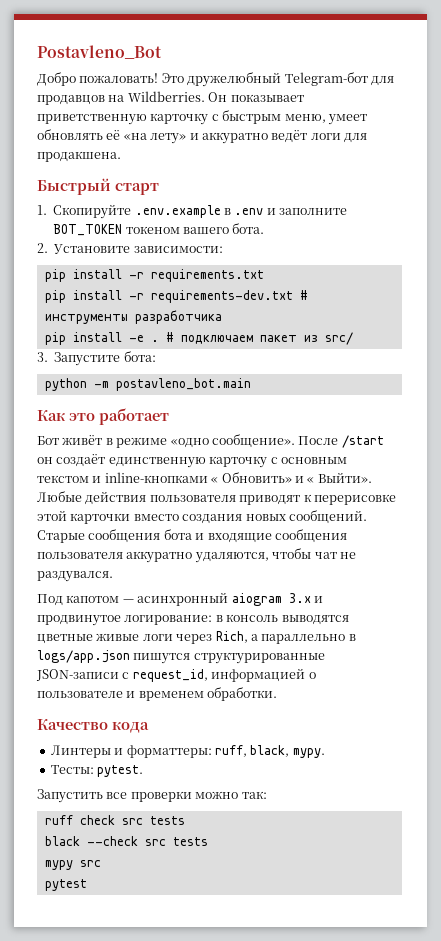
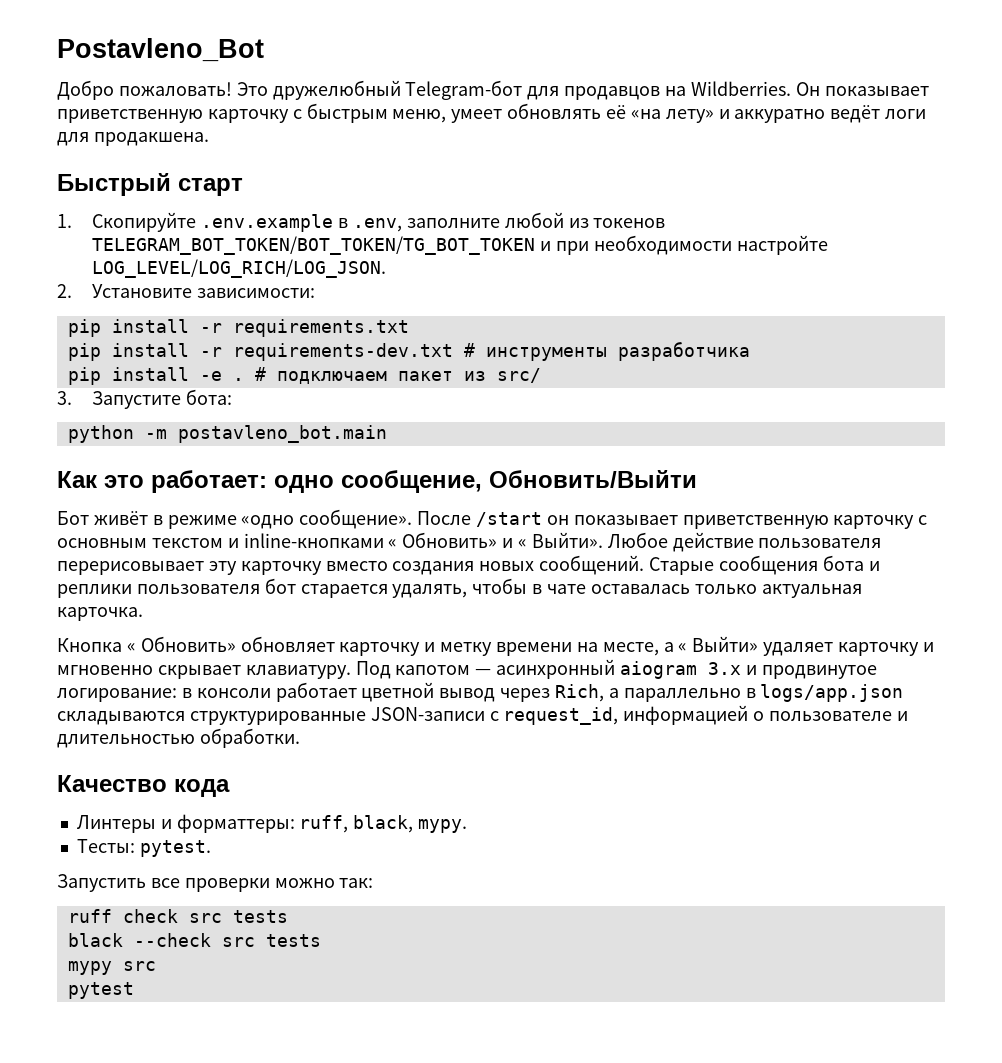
[234,208,348,215] [53,223,265,236] .env и заполните BOT_TOKEN токеном вашего бота. -> [353,212,666,232] [92,235,828,255] [92,259,387,278] .env, заполните любой из токенов TELEGRAM_BOT_TOKEN/BOT_TOKEN/TG_BOT_TOKEN и при необходимости настройте LOG_LEVEL/LOG_RICH/LOG_JSON.
[99,408,169,425] работает -> [151,470,697,493] работает: одно сообщение, Обновить/Выйти
[56,454,206,468] создаёт единственную -> [573,515,829,529] показывает приветственную
[37,491,396,505] [37,510,131,524] Любые действия пользователя приводят к перерисовке этой карточки -> [607,532,882,552] [57,561,322,575] Любое действие пользователя перерисовывает эту карточку
[207,529,347,543] [37,548,356,563] [37,571,113,582] входящие сообщения пользователя аккуратно удаляются, чтобы чат не раздувался. // -> [57,578,862,598] [57,607,143,621] [57,636,934,656] [57,665,351,679] реплики пользователя бот старается удалять, чтобы в чате оставалась только актуальная карточка. // Кнопка « Обновить» обновляет карточку и метку времени на месте, а « Выйти» удаляет карточку и мгновенно скрывает клавиатуру.
[226,614,349,625] [37,633,173,644] консоль выводятся цветные живые логи -> [196,682,496,702] консоли работает цветной вывод
[133,653,191,664] пишутся -> [57,711,185,725] складываются
[138,691,204,701] временем -> [57,734,195,748] длительностью

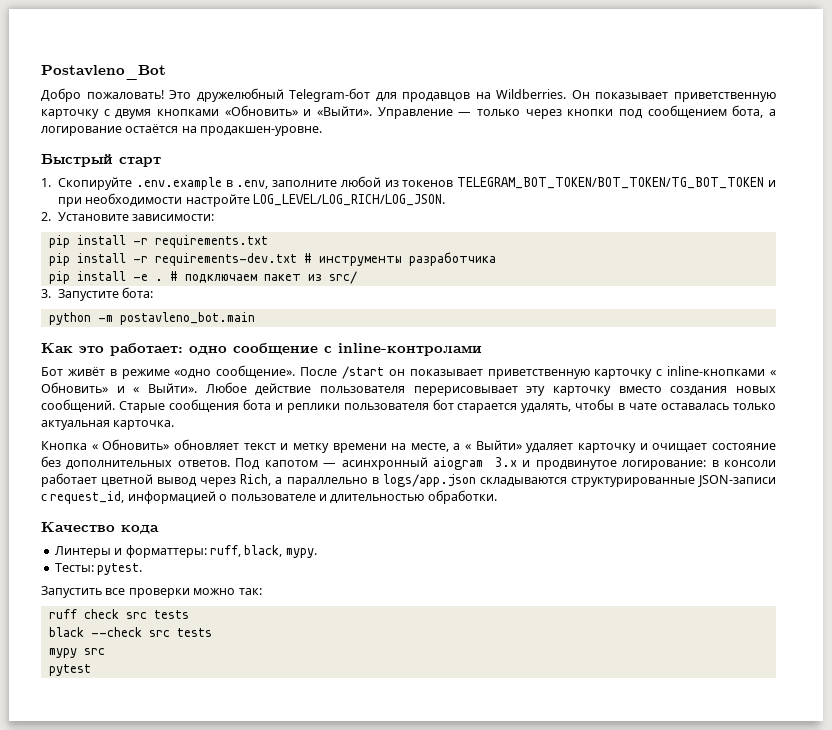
[306,103,927,123] [57,132,209,146] быстрым меню, умеет обновлять её «на лету» и аккуратно ведёт логи для продакшена. -> [115,105,776,119] [41,124,323,136] двумя кнопками «Обновить» и «Выйти». Управление — только через кнопки под сообщением бота, а логирование остаётся на продакшен-уровне.
[341,470,697,493] сообщение, Обновить/Выйти -> [233,343,482,356] сообщение с inline-контролами
[57,538,239,548] основным текстом и -> (663, 372) none
[339,642,421,656] карточку -> [243,443,276,450] текст
[57,665,351,679] мгновенно скрывает клавиатуру. -> [652,443,776,453] [41,456,230,470] очищает состояние без дополнительных ответов.

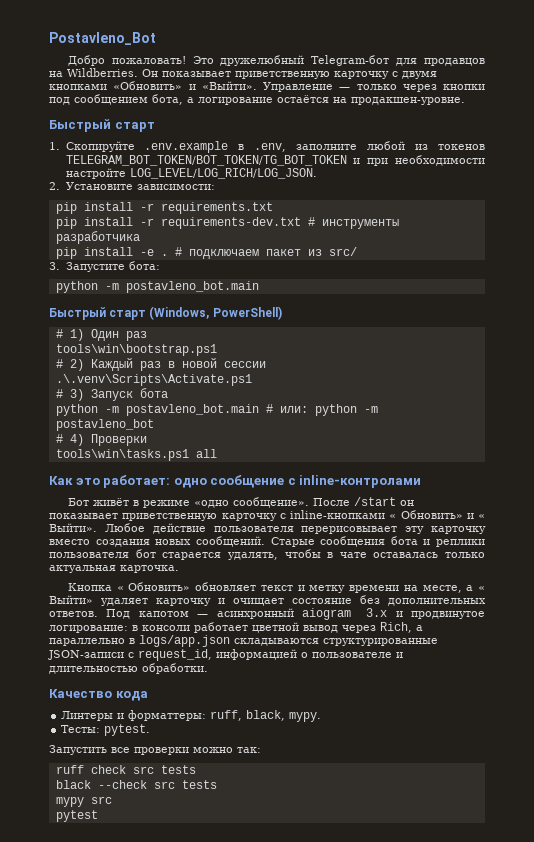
(255, 318) none -> [49,306,282,320] [55,329,147,341] [55,344,217,356] [55,358,266,371] [55,374,252,386] [55,388,168,401] [55,404,378,416] [55,419,154,431] [55,434,147,446] [55,449,217,461] // Быстрый старт (Windows, PowerShell) // # 1) Один раз // tools\win\bootstrap.ps1 // # 2) Каждый раз в новой сессии // .\.venv\Scripts\Activate.ps1 // # 3) Запуск бота // python -m postavleno_bot.main # или: python -m postavleno_bot // # 4) Проверки // tools\win\tasks.ps1 all

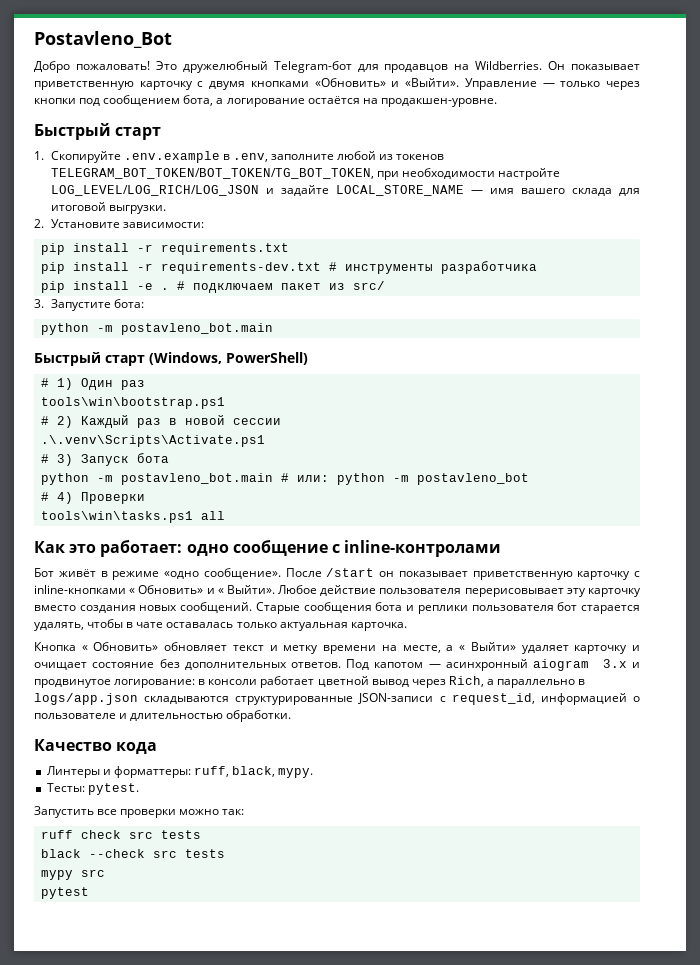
[65,155,361,166] TELEGRAM_BOT_TOKEN/BOT_TOKEN/TG_BOT_TOKEN и -> [50,168,374,179] TELEGRAM_BOT_TOKEN/BOT_TOKEN/TG_BOT_TOKEN,
[129,168,317,179] LOG_LEVEL/LOG_RICH/LOG_JSON. -> [50,185,640,196] [50,202,166,214] LOG_LEVEL/LOG_RICH/LOG_JSON и задайте LOCAL_STORE_NAME — имя вашего склада для итоговой выгрузки.

